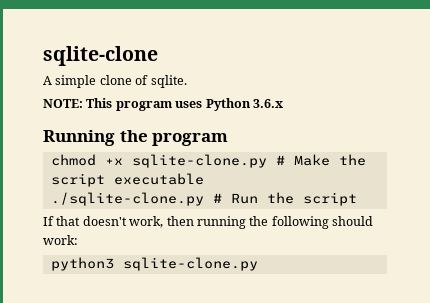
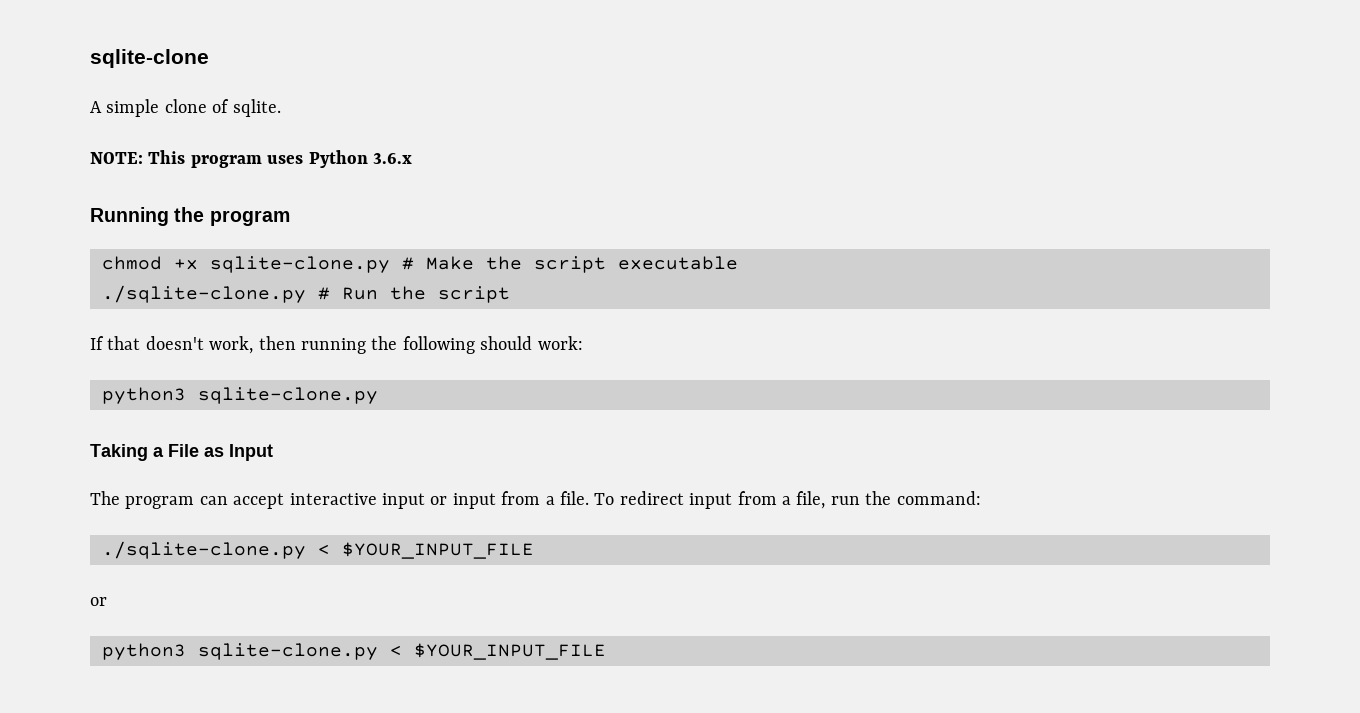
(258, 264) none -> [90,444,273,461] [90,491,981,509] [102,541,534,559] [90,597,107,606] [102,643,606,660] // Taking a File as Input // The program can accept interactive input or input from a file. To redirect input from a file, run the command: // ./sqlite-clone.py < $YOUR_INPUT_FILE // or // python3 sqlite-clone.py < $YOUR_INPUT_FILE

